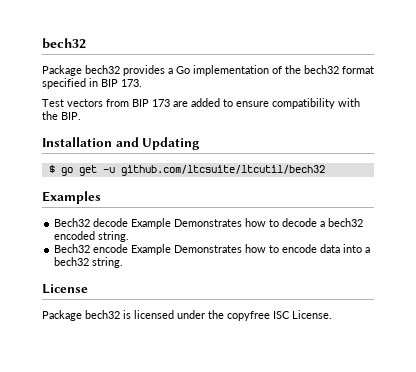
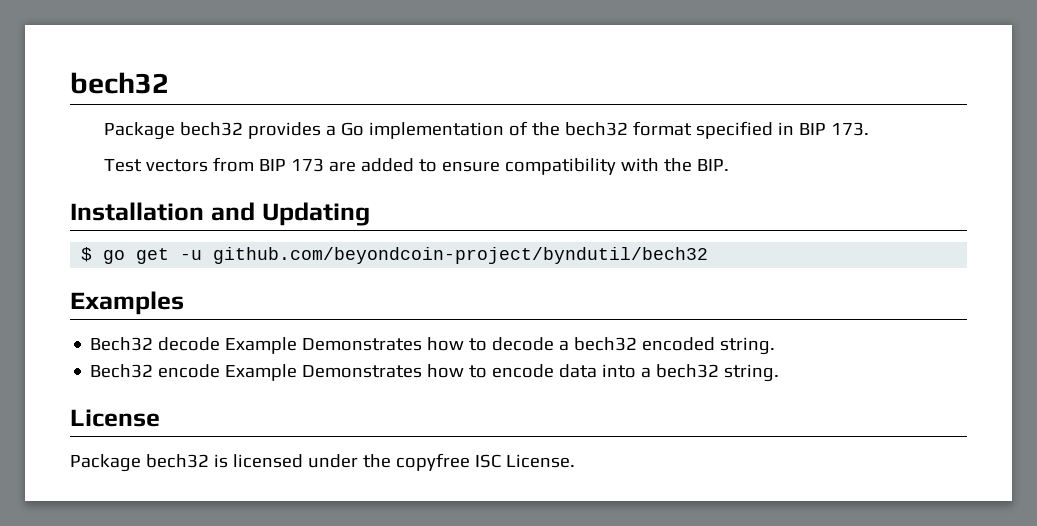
[120,165,325,176] github.com/ltcsuite/ltcutil/bech32 -> [213,247,709,264] github.com/beyondcoin-project/byndutil/bech32

